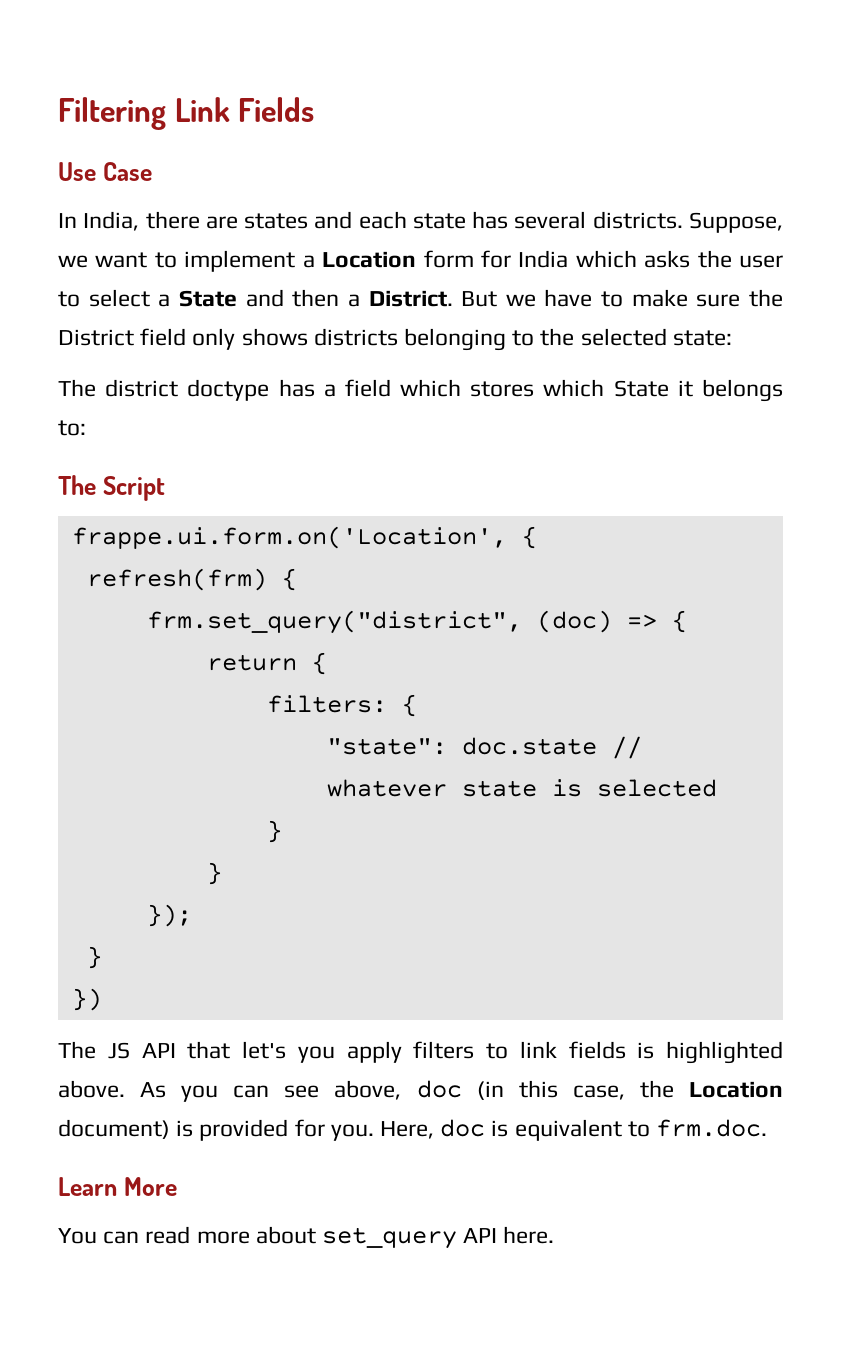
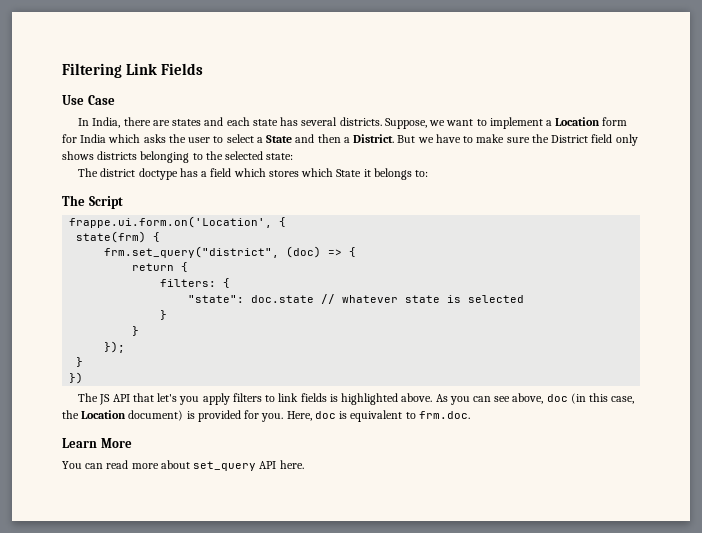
[86,568,267,591] refresh(frm) -> [76,231,147,243] state(frm)

